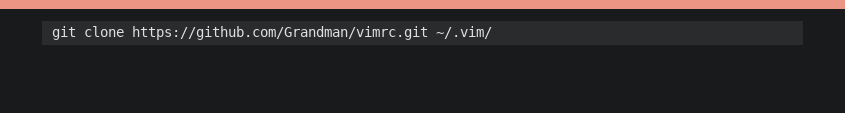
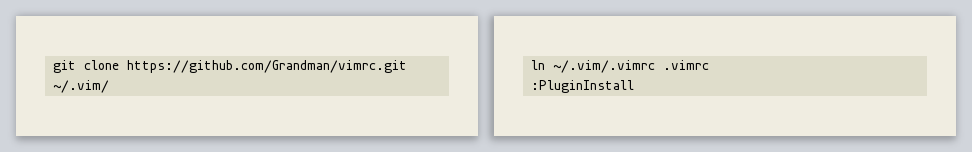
(492, 32) none -> [530,60,709,73] [530,80,634,93] // ln ~/.vim/.vimrc .vimrc // :PluginInstall

